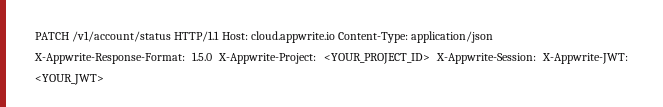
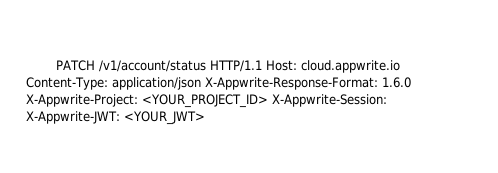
[192,52,213,61] 1.5.0 -> [381,77,411,88] 1.6.0

